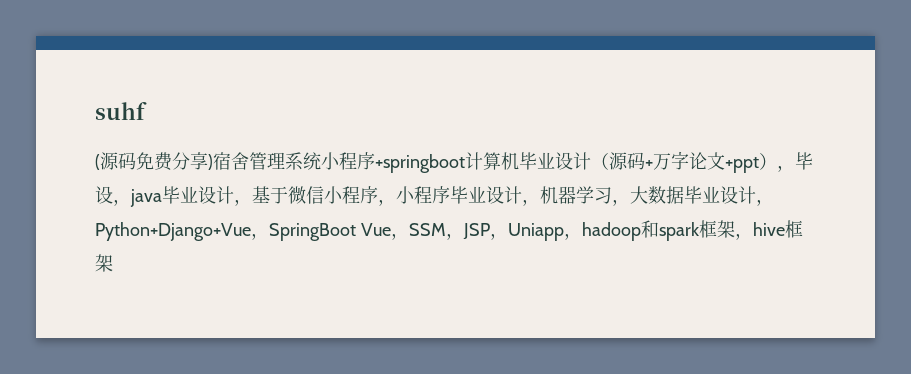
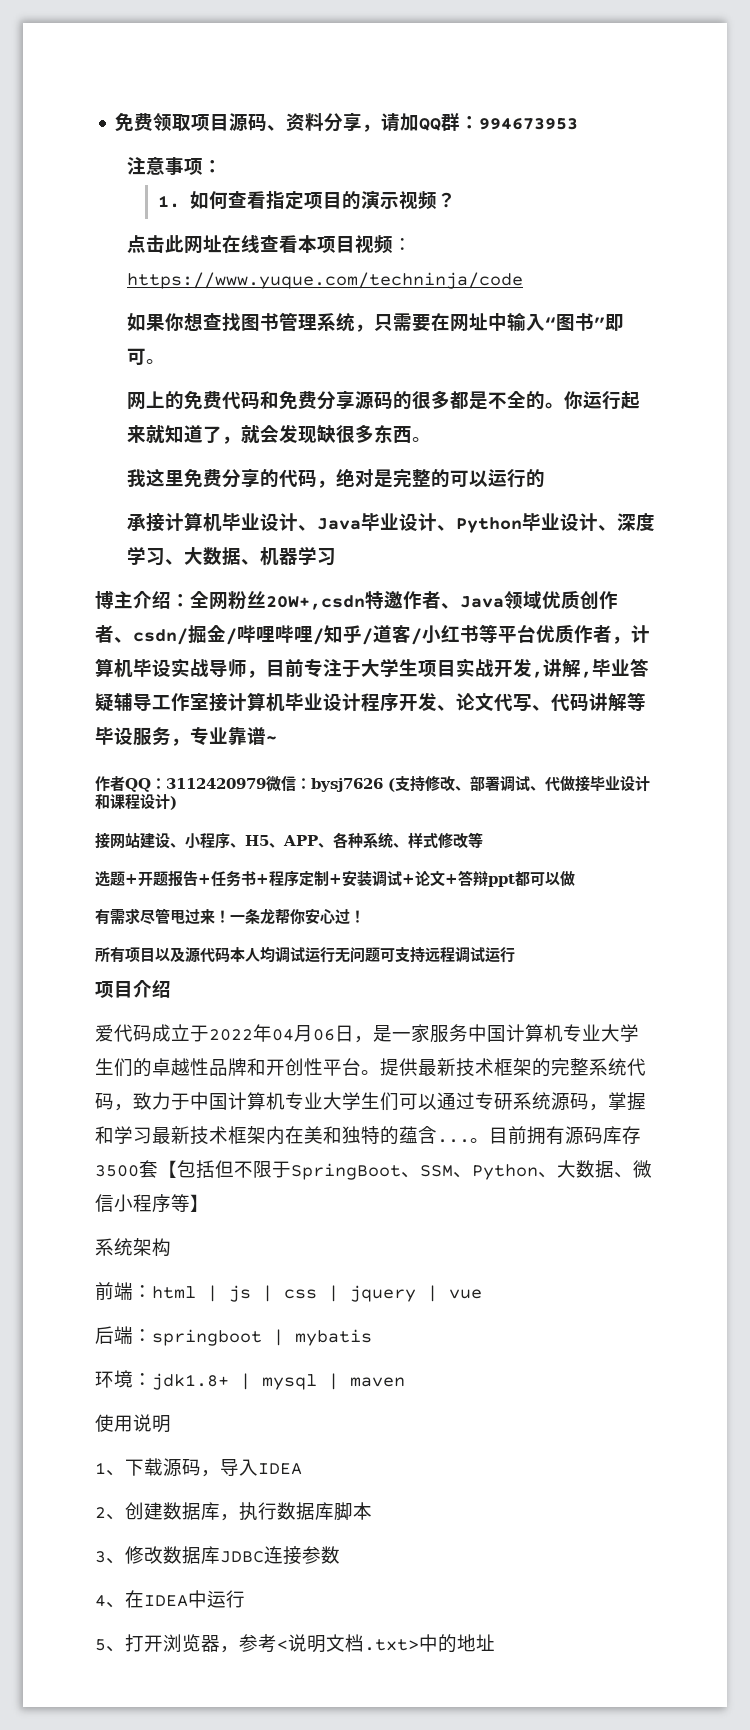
[95,102,147,120] [95,151,813,173] [95,186,774,207] [95,220,803,241] [95,254,113,272] suhf // (源码免费分享)宿舍管理系统小程序+springboot计算机毕业设计（源码+万字论文+ppt），毕设，java毕业设计，基于微信小程序，小程序毕业设计，机器学习，大数据毕业设计，Python+Django+Vue，SpringBoot Vue，SSM，JSP，Uniapp，hadoop和spark框架，hive框架 -> [115,112,579,132] [126,157,222,175] [158,190,457,210] [126,235,412,254] [126,272,523,289] [126,312,624,332] [126,348,165,365] [126,390,640,410] [126,424,431,444] [126,468,545,488] [126,512,655,533] [126,546,336,566] [95,590,618,610] [95,624,650,645] [95,658,649,678] [95,692,646,712] [95,726,277,746] [95,775,650,792] [95,794,177,810] [95,832,483,849] [95,870,575,887] [95,908,365,925] [95,946,515,963] [95,980,171,998] [95,1024,639,1043] [95,1058,646,1077] [95,1092,646,1111] [95,1126,641,1145] [95,1160,652,1180] [95,1194,209,1213] [95,1238,171,1257] [95,1282,482,1302] [95,1326,372,1346] [95,1370,405,1390] [95,1414,171,1433] [95,1458,302,1477] [95,1502,372,1521] [95,1546,340,1565] [95,1590,245,1608] [95,1634,495,1653] 免费领取项目源码、资料分享，请加QQ群：994673953 // 注意事项： // 1.如何查看指定项目的演示视频？ // 点击此网址在线查看本项目视频：https://www.yuque.com/techninja/code // 如果你想查找图书管理系统，只需要在网址中输入“图书”即可。 // 网上的免费代码和免费分享源码的很多都是不全的。你运行起来就知道了，就会发现缺很多东西。 // 我这里免费分享的代码，绝对是完整的可以运行的 // 承接计算机毕业设计、Java毕业设计、Python毕业设计、深度学习、大数据、机器学习 // 博主介绍：全网粉丝20W+,csdn特邀作者、Java领域优质创作者、csdn/掘金/哔哩哔哩/知乎/道客/小红书等平台优质作者，计算机毕设实战导师，目前专注于大学生项目实战开发,讲解,毕业答疑辅导工作室接计算机毕业设计程序开发、论文代写、代码讲解等毕设服务，专业靠谱~ // 作者QQ：3112420979微信：bysj7626 (支持修改、部署调试、代做接毕业设计和课程设计) // 接网站建设、小程序、H5、APP、各种系统、样式修改等 // 选题+开题报告+任务书+程序定制+安装调试+论文+答辩ppt都可以做 // 有需求尽管甩过来！一条龙帮你安心过！ // 所有项目以及源代码本人均调试运行无问题可支持远程调试运行 // 项目介绍 // 爱代码成立于2022年04月06日，是一家服务中国计算机专业大学生们的卓越性品牌和开创性平台。提供最新技术框架的完整系统代码，致力于中国计算机专业大学生们可以通过专研系统源码，掌握和学习最新技术框架内在美和独特的蕴含...。目前拥有源码库存3500套【包括但不限于SpringBoot、SSM、Python、大数据、微信小程序等】 // 系统架构 // 前端：html | js | css | jquery | vue // 后端：springboot | mybatis // 环境：jdk1.8+ | mysql | maven // 使用说明 // 1、下载源码，导入IDEA // 2、创建数据库，执行数据库脚本 // 3、修改数据库JDBC连接参数 // 4、在IDEA中运行 // 5、打开浏览器，参考<说明文档.txt>中的地址

